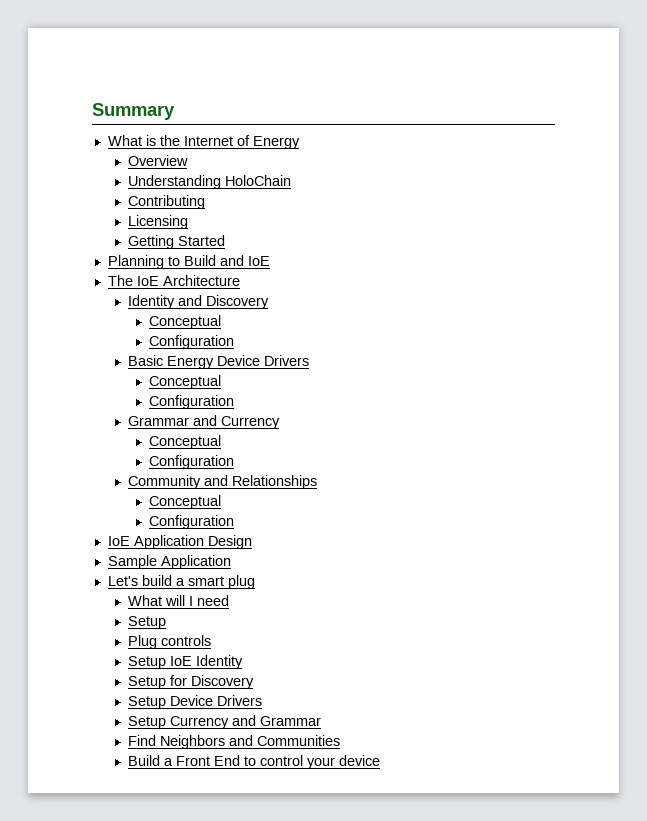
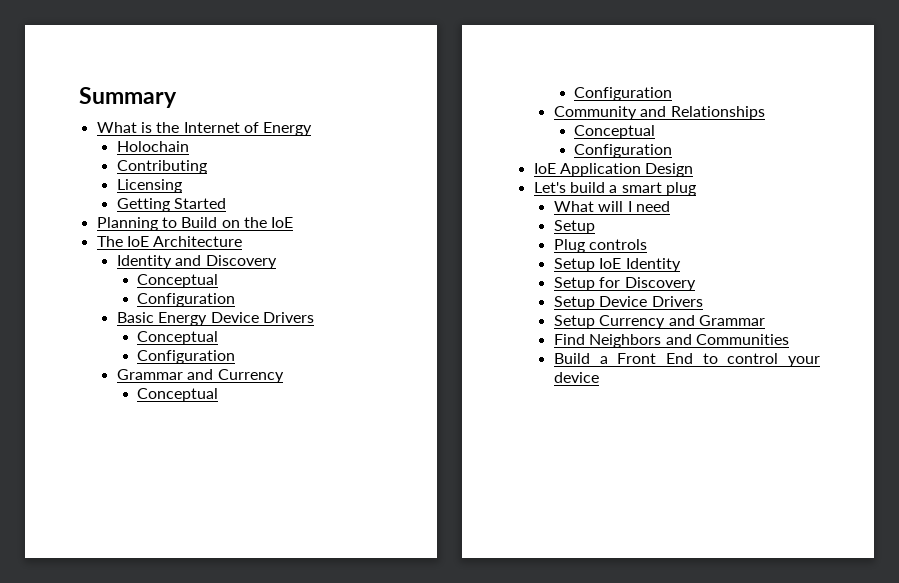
[128,155,189,166] [128,175,292,189] Overview // Understanding HoloChain -> [116,141,189,152] Holochain
[219,255,244,266] and -> [221,217,267,228] on the
[107,555,231,569] // Sample Application -> (694, 170) none

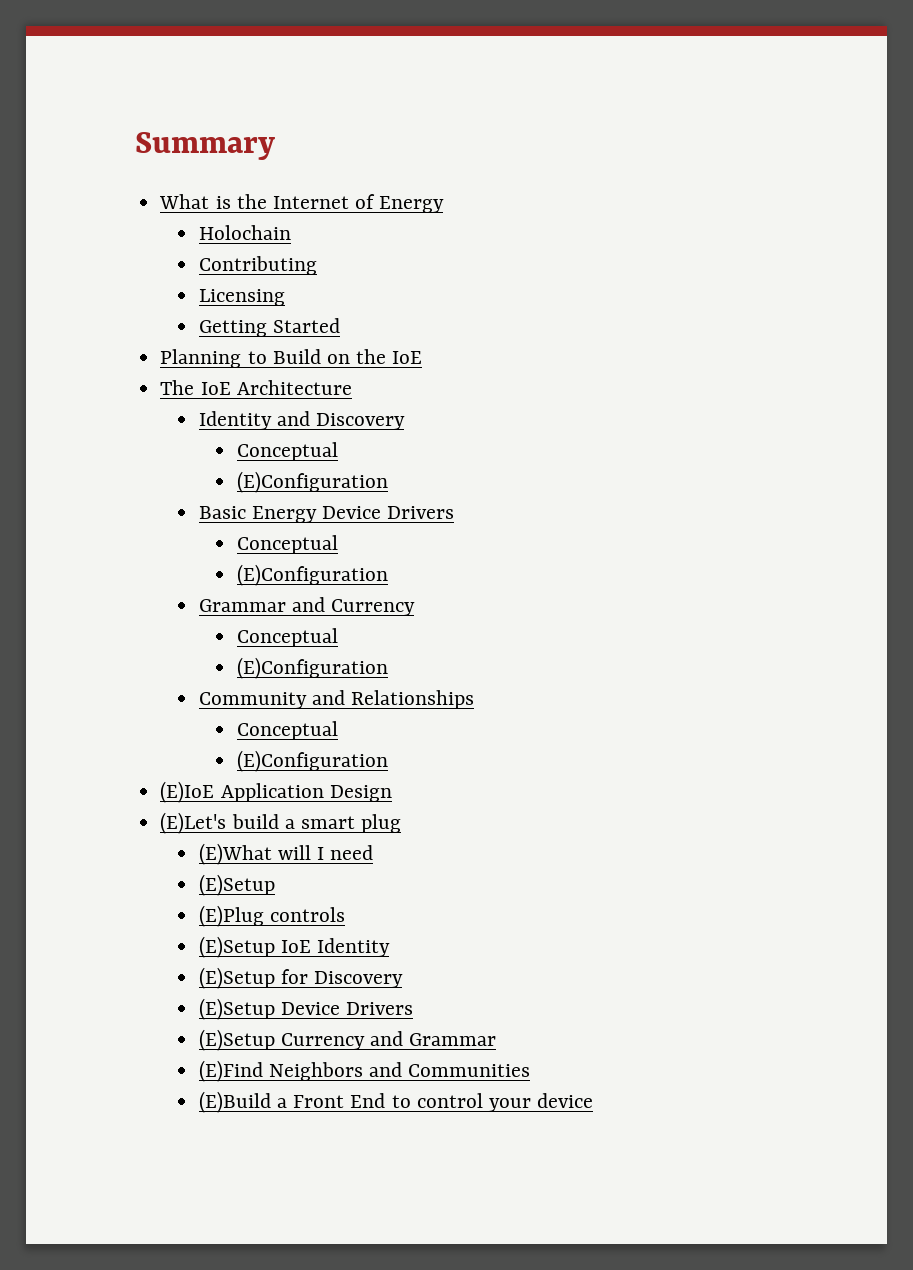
[137,293,236,307] Configuration -> [237,471,389,493] (E)Configuration
[137,350,236,364] Configuration -> [237,564,389,586] (E)Configuration
[574,87,673,101] Configuration -> [237,657,389,679] (E)Configuration
[574,144,673,158] [533,163,556,174] Configuration // IoE -> [237,750,389,772] [160,781,215,803] (E)Configuration // (E)IoE
[533,182,566,193] Let's -> [160,812,227,834] (E)Let's
[553,201,594,212] What -> [198,843,272,865] (E)What
[553,220,595,234] [553,239,585,253] Setup // Plug -> [198,874,275,896] [198,905,264,927] (E)Setup // (E)Plug
[553,258,595,272] Setup -> [198,936,275,958] (E)Setup
[553,277,595,291] Setup -> [198,967,275,989] (E)Setup
[553,296,703,310] [553,315,595,329] Setup Device Drivers // Setup -> [198,998,414,1020] [198,1029,275,1051] (E)Setup Device Drivers // (E)Setup
[553,334,585,345] Find -> [198,1060,263,1082] (E)Find
[553,353,590,364] Build -> [198,1091,271,1113] (E)Build

